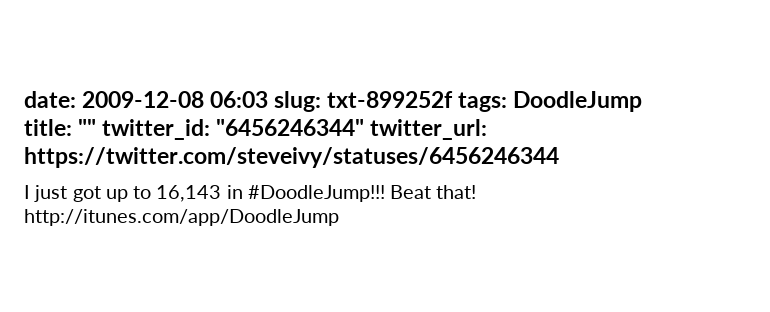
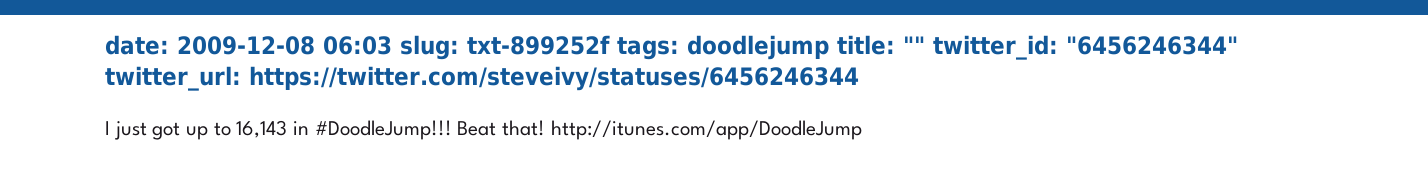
[513,91,643,112] DoodleJump -> [687,35,829,60] doodlejump

